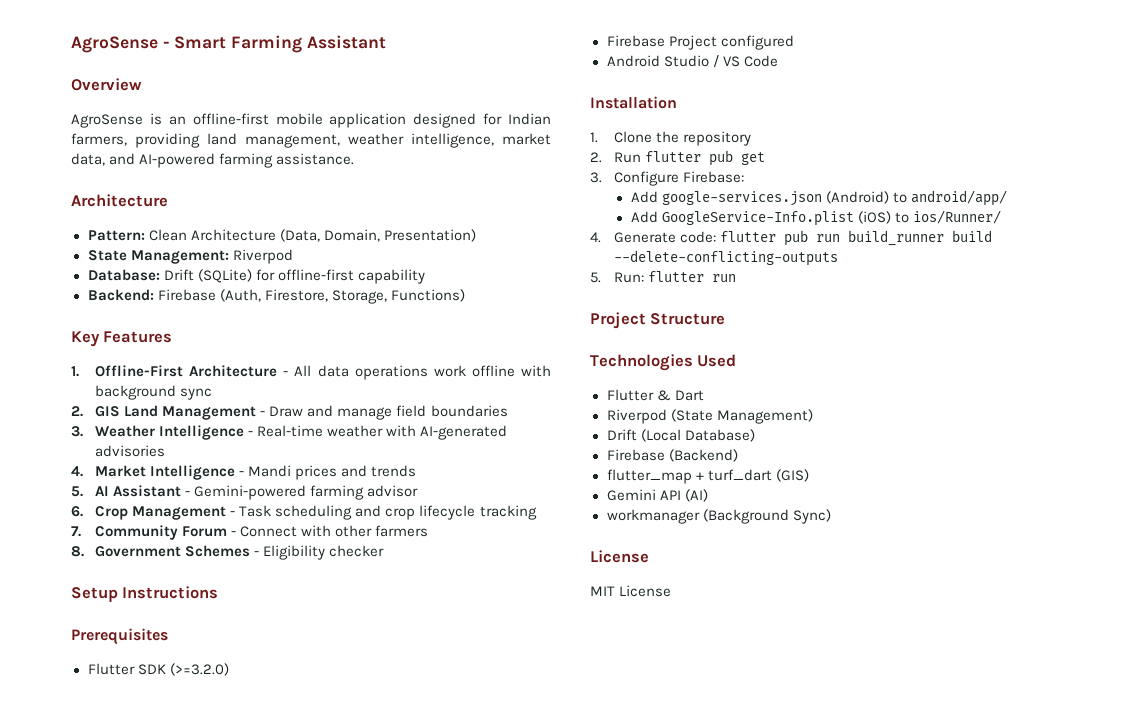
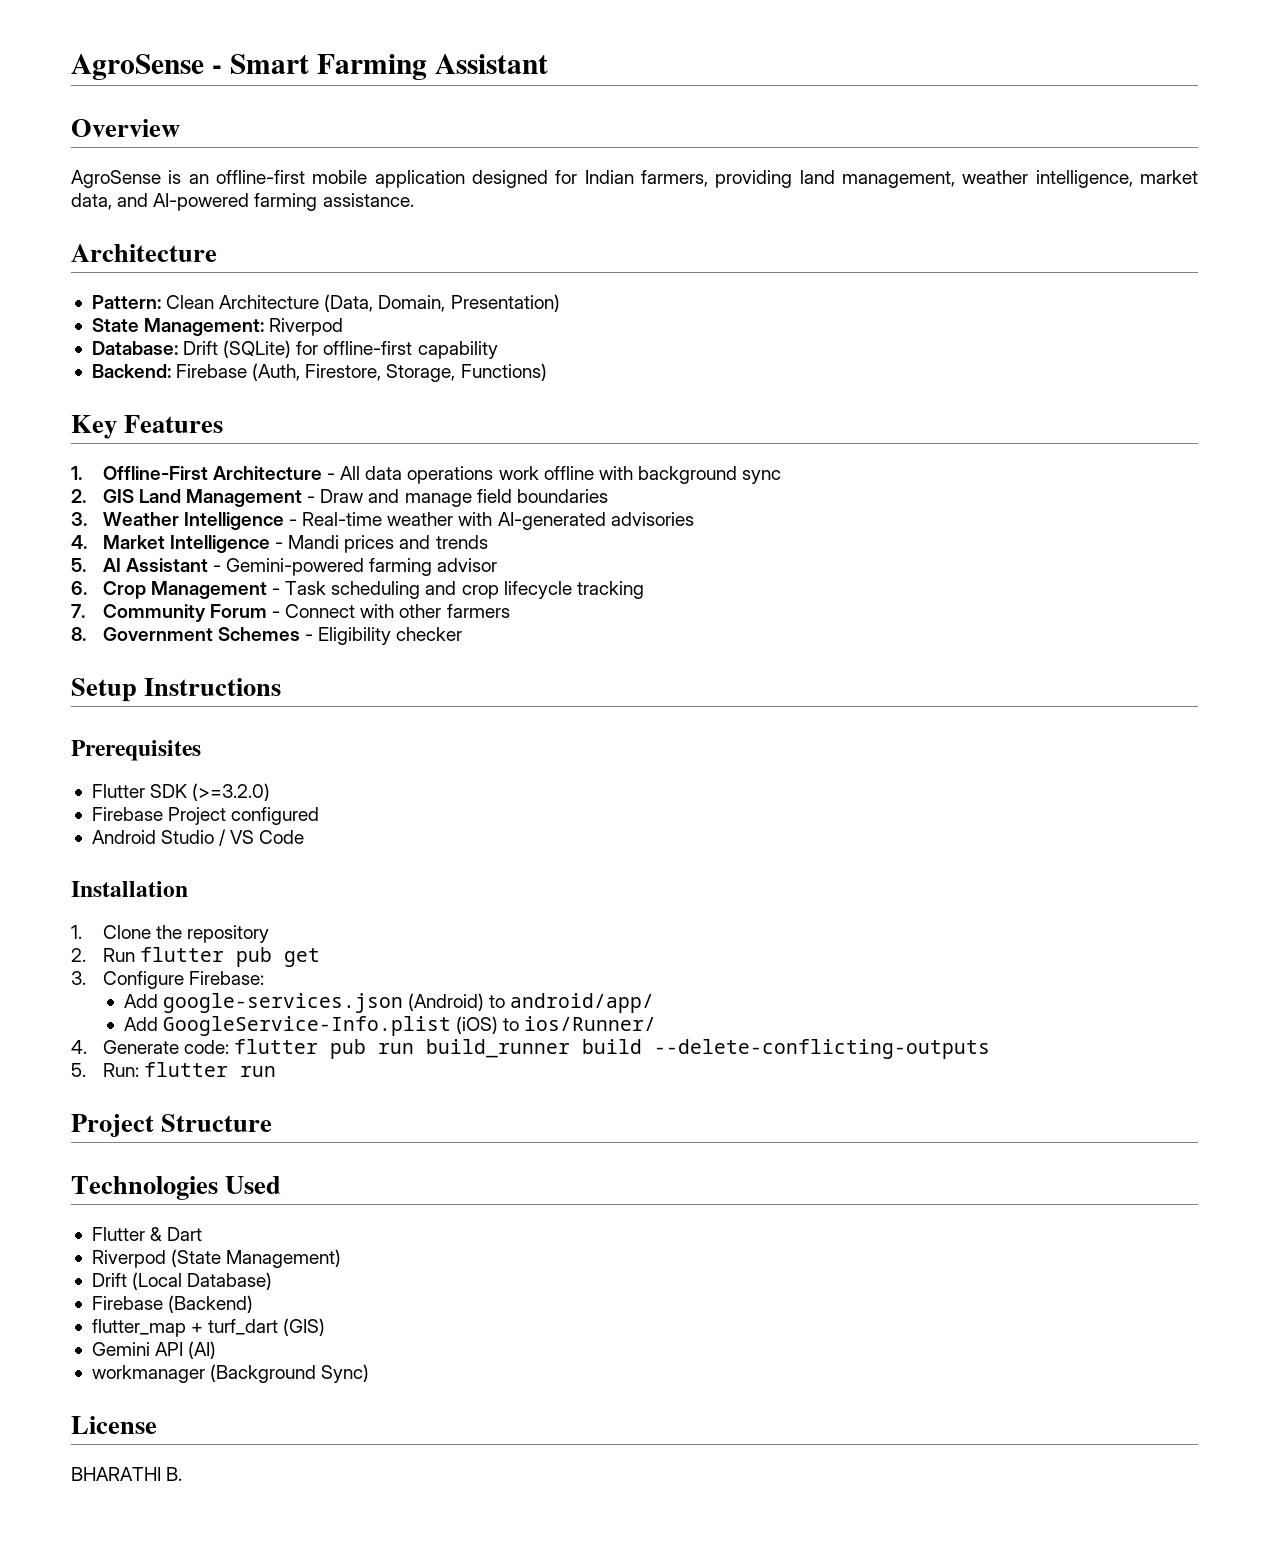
[590,585,672,597] MIT License -> [71,1467,183,1481] BHARATHI B.

